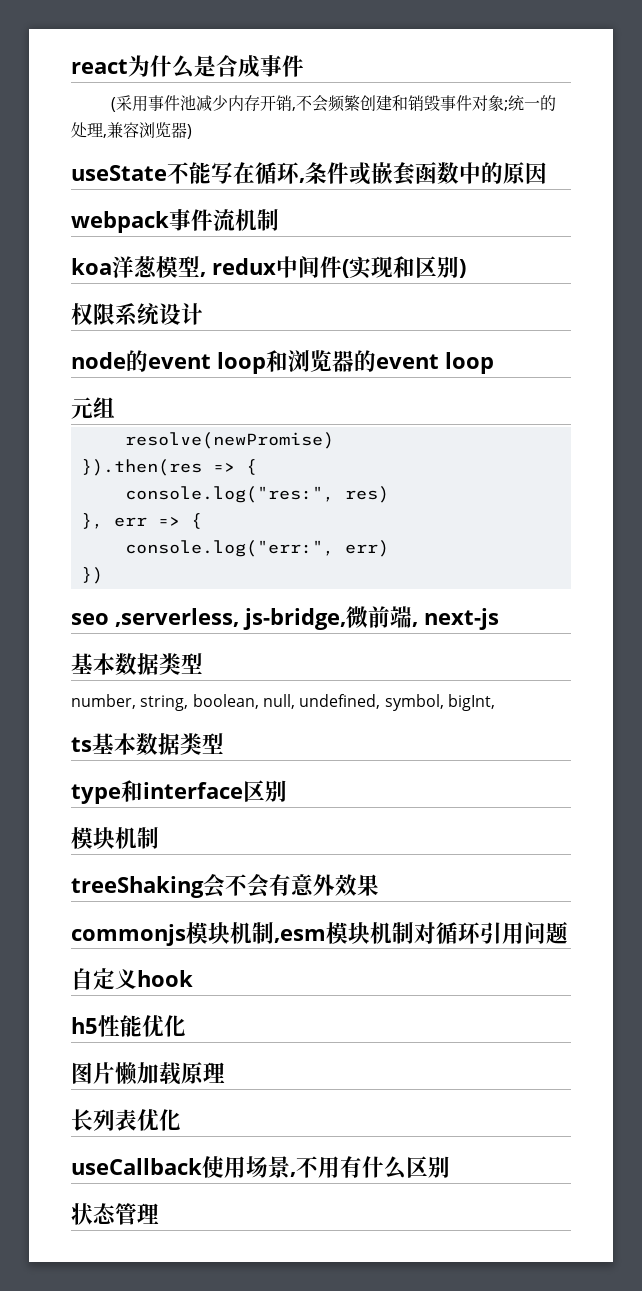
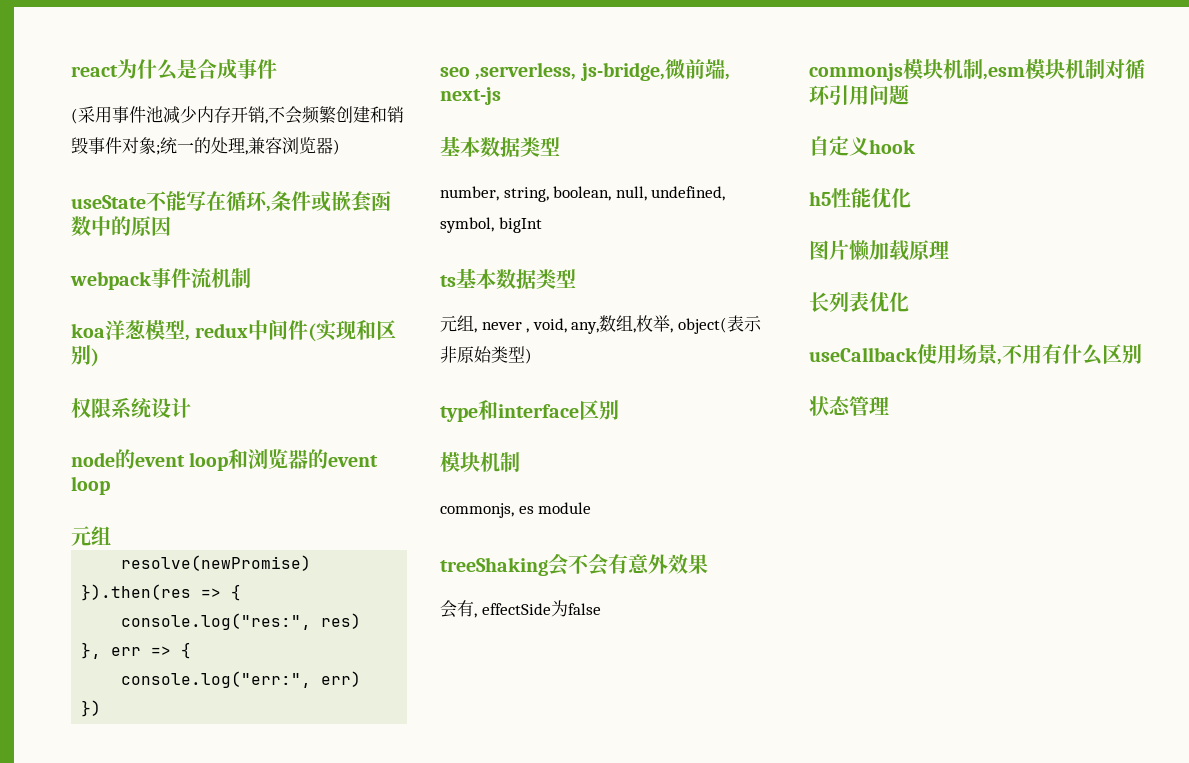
[447,694,495,711] bigInt, -> [498,217,542,233] bigInt
(224, 743) none -> [440,315,762,334] [440,346,532,364] // 元组, never , void, any,数组,枚举, object(表示非原始类型)
(159, 838) none -> [440,502,592,518] // commonjs, es module
(379, 885) none -> [440,600,601,618] // 会有, effectSide为false

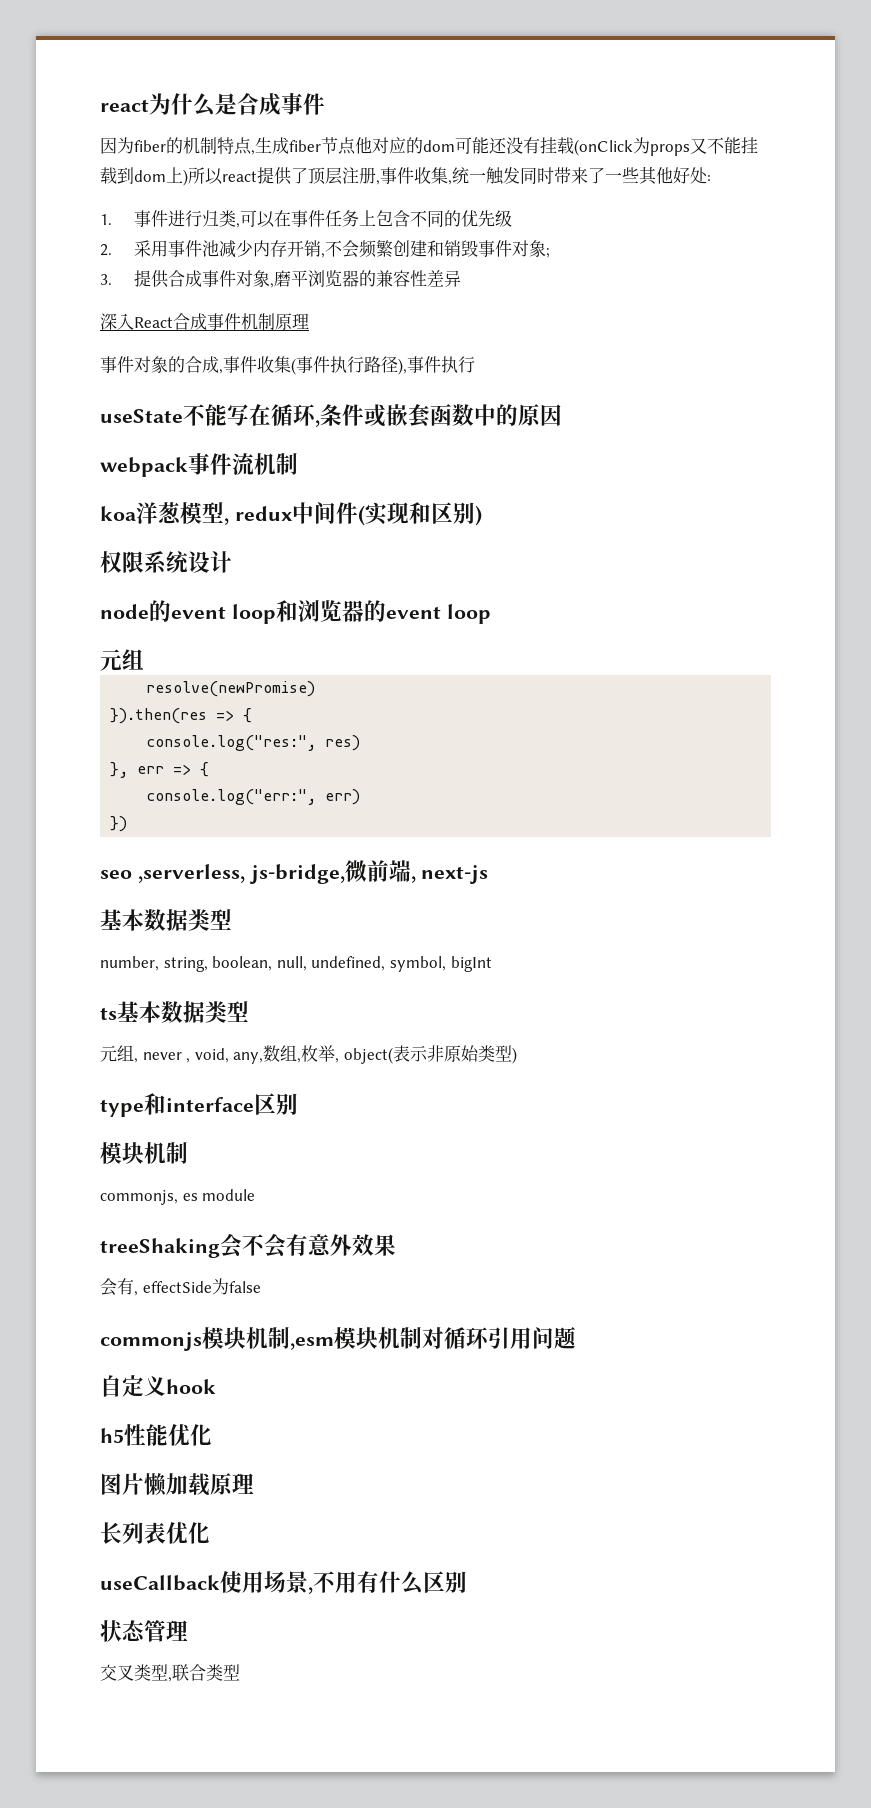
[71,108,78,124] ( -> [100,137,758,156] [100,166,711,186] [100,210,512,228] [100,244,112,256] 因为fiber的机制特点,生成fiber节点他对应的dom可能还没有挂载(onClick为props又不能挂载到dom上)所以react提供了顶层注册,事件收集,统一触发同时带来了一些其他好处: // 1.事件进行归类,可以在事件任务上包含不同的优先级 // 2.
[160,137,340,155] 统一的处理,兼容浏览器) -> [100,270,461,288] [100,313,309,330] [100,356,475,375] // 3.提供合成事件对象,磨平浏览器的兼容性差异 // 深入React合成事件机制原理 // 事件对象的合成,事件收集(事件执行路径),事件执行
(889, 405) none -> [100,1664,240,1682] // 交叉类型,联合类型

